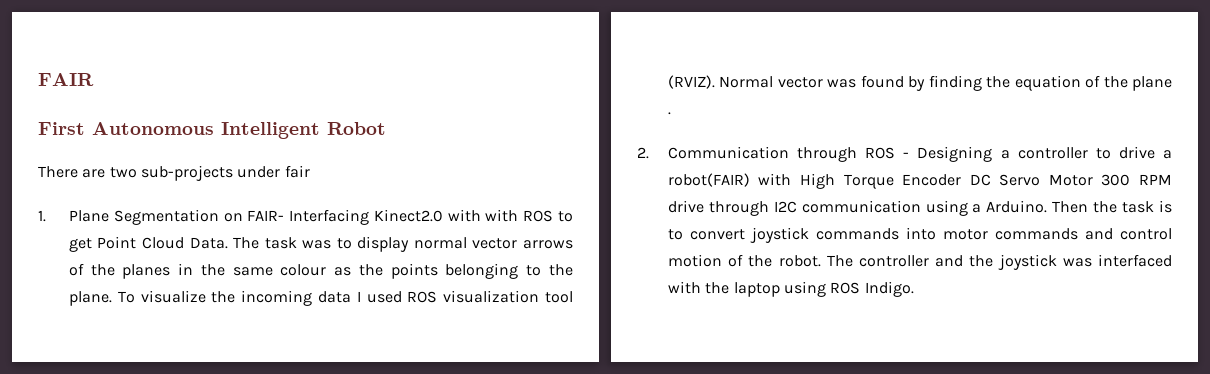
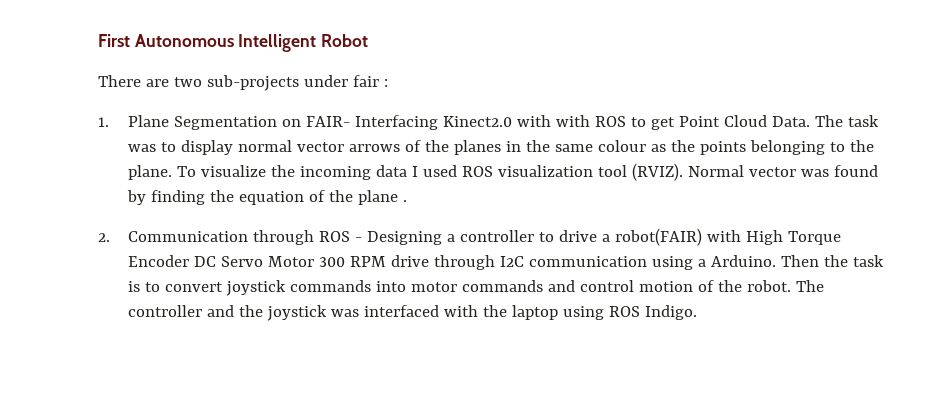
[38,73,94,86] FAIR // -> (98, 40) none
(310, 171) none -> [383,79,388,87] :

